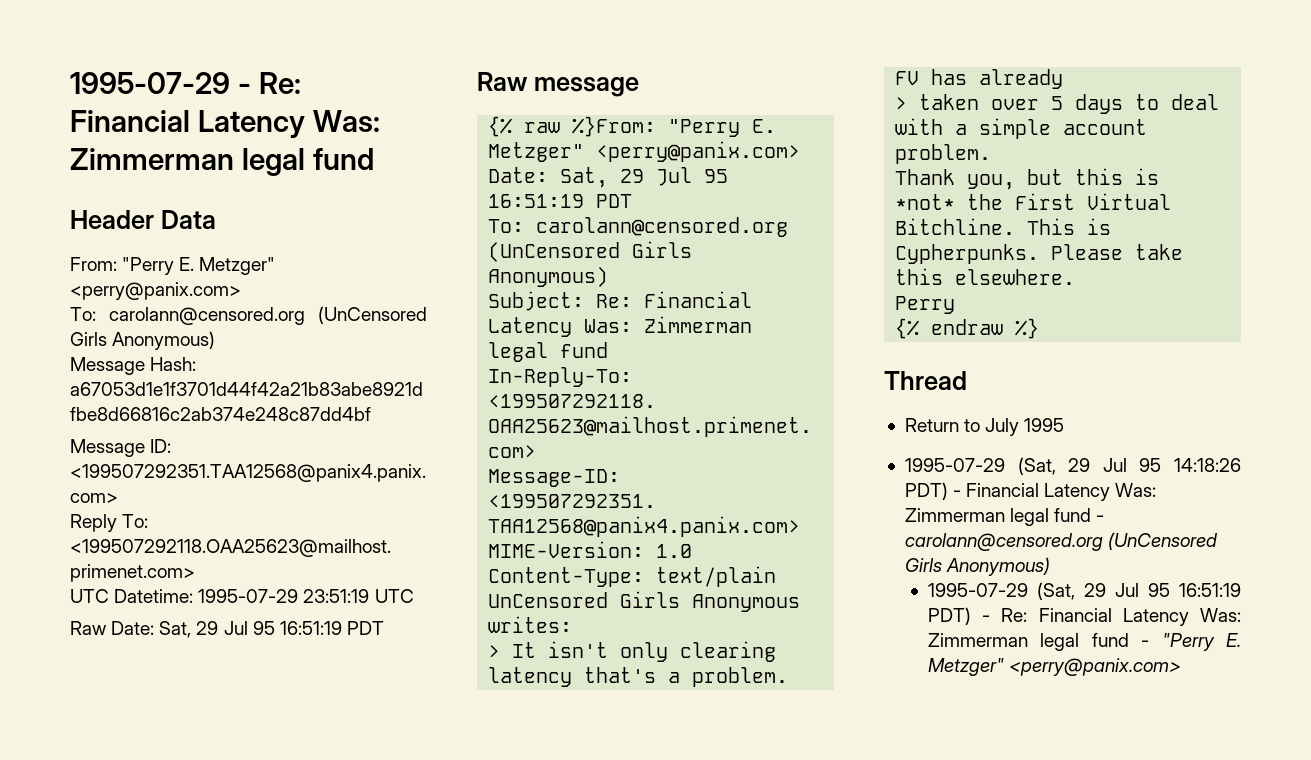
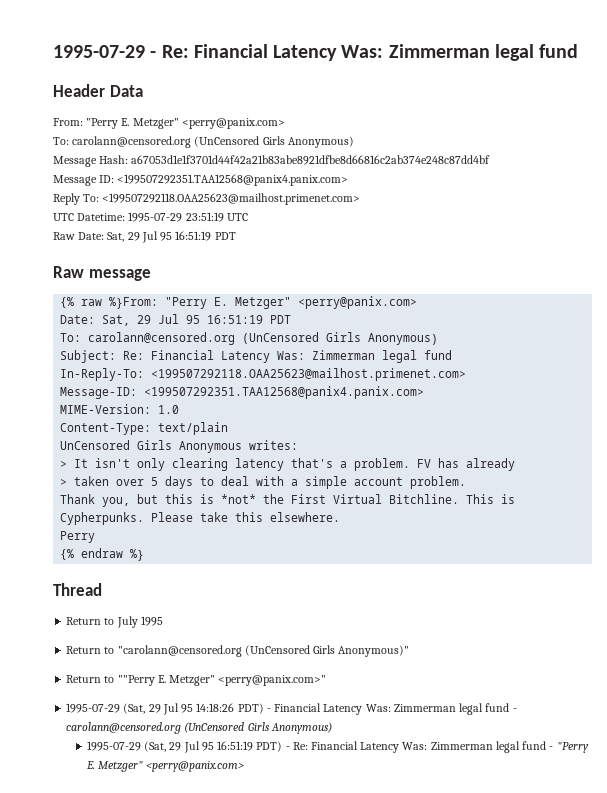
(1065, 425) none -> [66,645,410,657] [66,675,327,686] // Return to "carolann@censored.org (UnCensored Girls Anonymous)" // Return to ""Perry E. Metzger" <perry@panix.com>"

